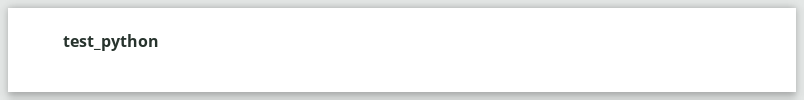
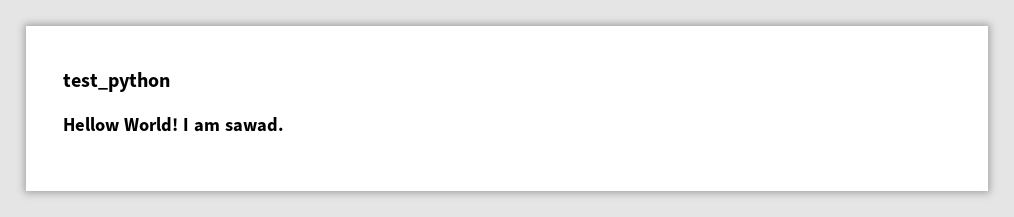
(159, 42) none -> [63,117,284,132] // Hellow World! I am sawad.

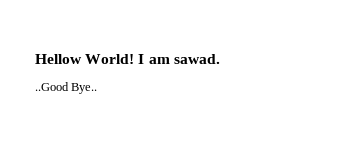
[63,72,170,92] test_python // -> (35, 59) none
(284, 124) none -> [35,82,98,94] // ..Good Bye..

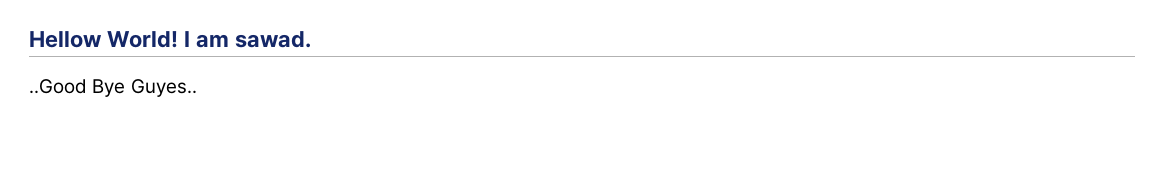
[71,83,98,94] Bye.. -> [92,79,197,97] Bye Guyes..

